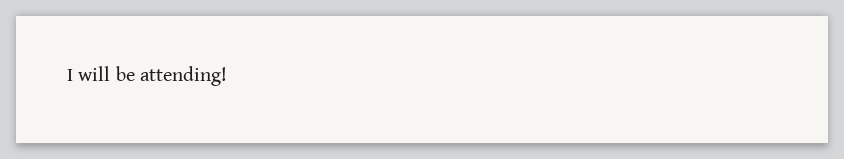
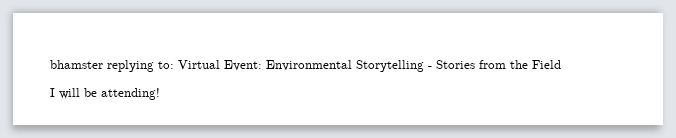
(67, 75) none -> [50,60,561,72] bhamster replying to: Virtual Event: Environmental Storytelling - Stories from the Field //

